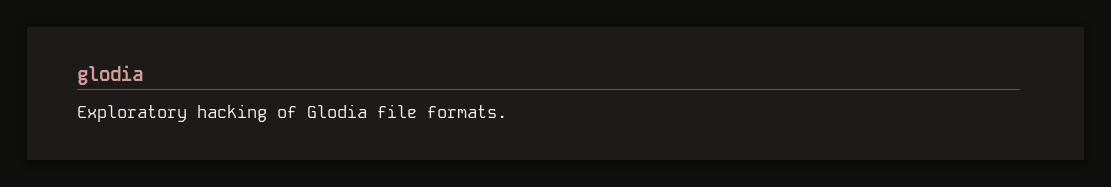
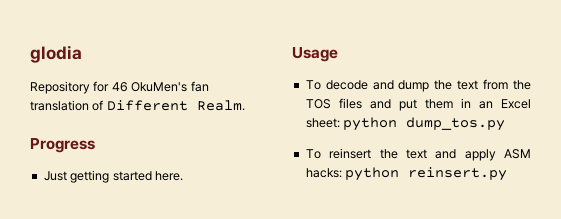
[77,104,507,122] Exploratory hacking of Glodia file formats. -> [30,81,209,94] [30,100,245,111] [30,138,95,153] [43,170,183,183] [292,47,338,62] [305,79,531,92] [305,98,531,111] [305,117,506,131] [305,148,531,161] [305,167,508,181] Repository for 46 OkuMen's fan translation of Different Realm. // Progress // Just getting started here. // Usage // To decode and dump the text from the TOS files and put them in an Excel sheet: python dump_tos.py // To reinsert the text and apply ASM hacks: python reinsert.py

